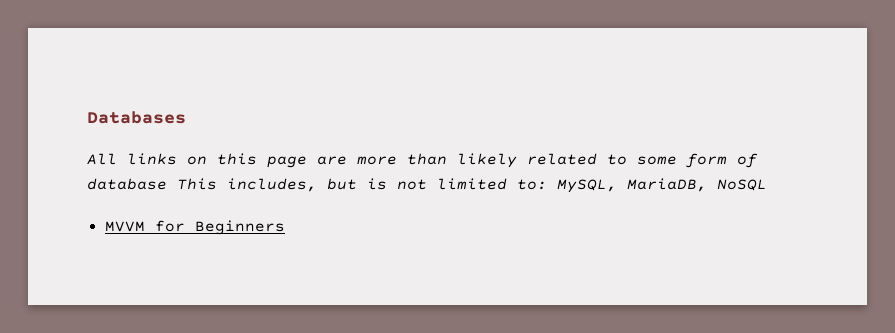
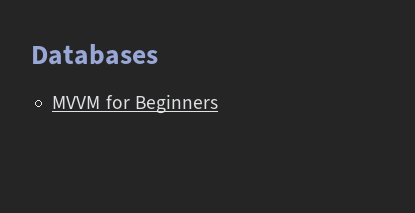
[87,153,758,168] [87,178,767,193] // All links on this page are more than likely related to some form of database This includes, but is not limited to: MySQL, MariaDB, NoSQL -> (158, 54) none

